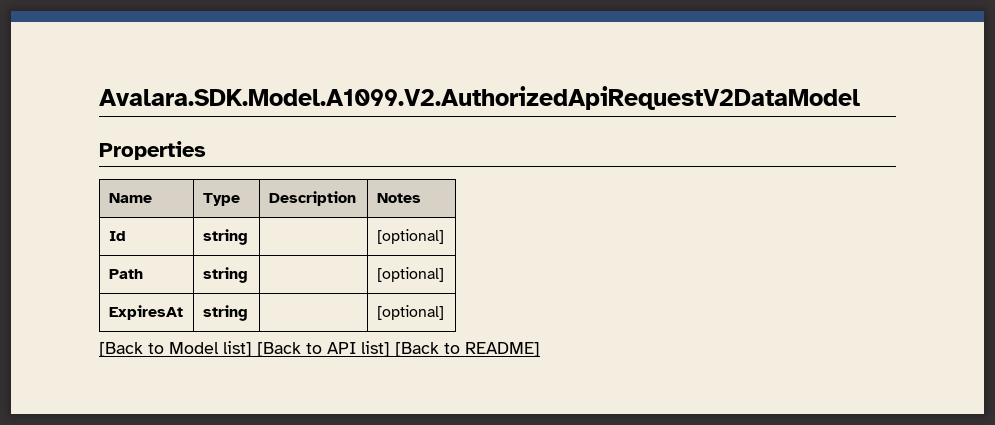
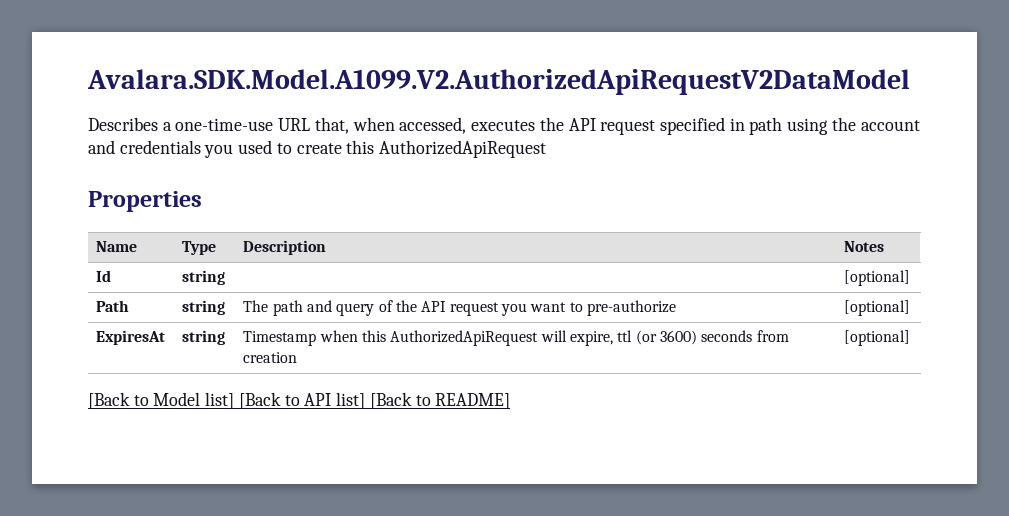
(860, 98) none -> [88,117,920,135] [88,140,547,158] // Describes a one-time-use URL that, when accessed, executes the API request specified in path using the account and credentials you used to create this AuthorizedApiRequest
[376,267,444,282] [108,305,183,320] [202,305,248,321] | [optional] // ExpiresAt | string | -> [243,300,677,316] [844,300,911,316] [96,330,166,345] [182,330,226,345] [243,330,789,346] [243,352,298,363] The path and query of the API request you want to pre-authorize | [optional] // ExpiresAt | string | Timestamp when this AuthorizedApiRequest will expire, ttl (or 3600) seconds from creation

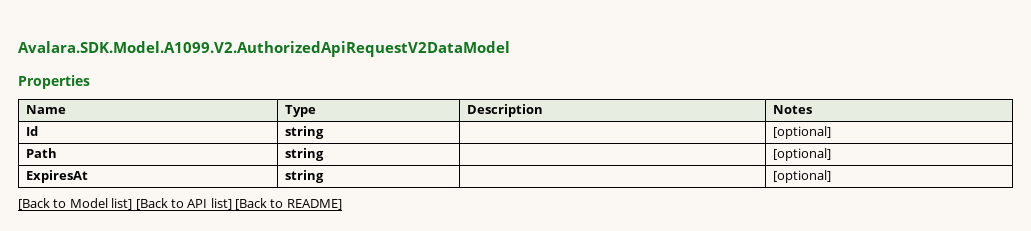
[88,117,920,135] [88,140,547,158] // Describes a one-time-use URL that, when accessed, executes the API request specified in path using the account and credentials you used to create this AuthorizedApiRequest -> (510, 49) none
[243,300,677,316] [844,300,911,316] [96,330,166,345] [182,330,226,345] [243,330,789,346] [243,352,298,363] The path and query of the API request you want to pre-authorize | [optional] // ExpiresAt | string | Timestamp when this AuthorizedApiRequest will expire, ttl (or 3600) seconds from creation -> [773,148,832,161] [26,170,89,183] [285,170,325,183] | [optional] // ExpiresAt | string |

